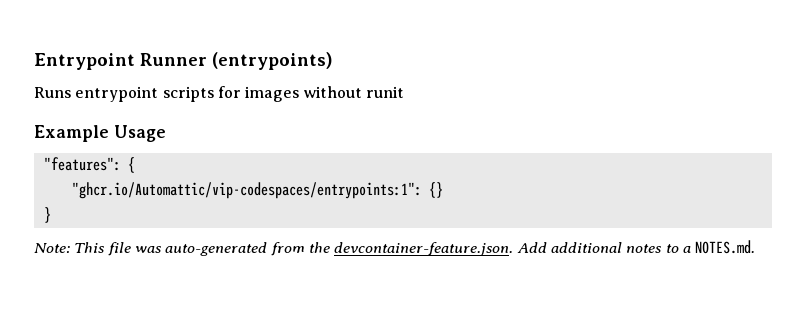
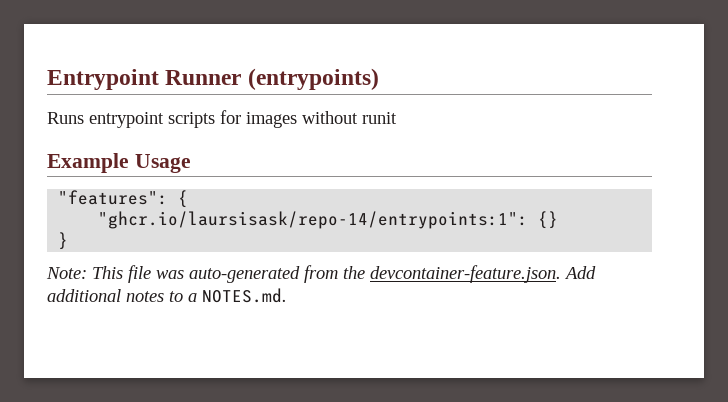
[71,182,422,199] "ghcr.io/Automattic/vip-codespaces/entrypoints:1": -> [98,211,529,229] "ghcr.io/laursisask/repo-14/entrypoints:1":

